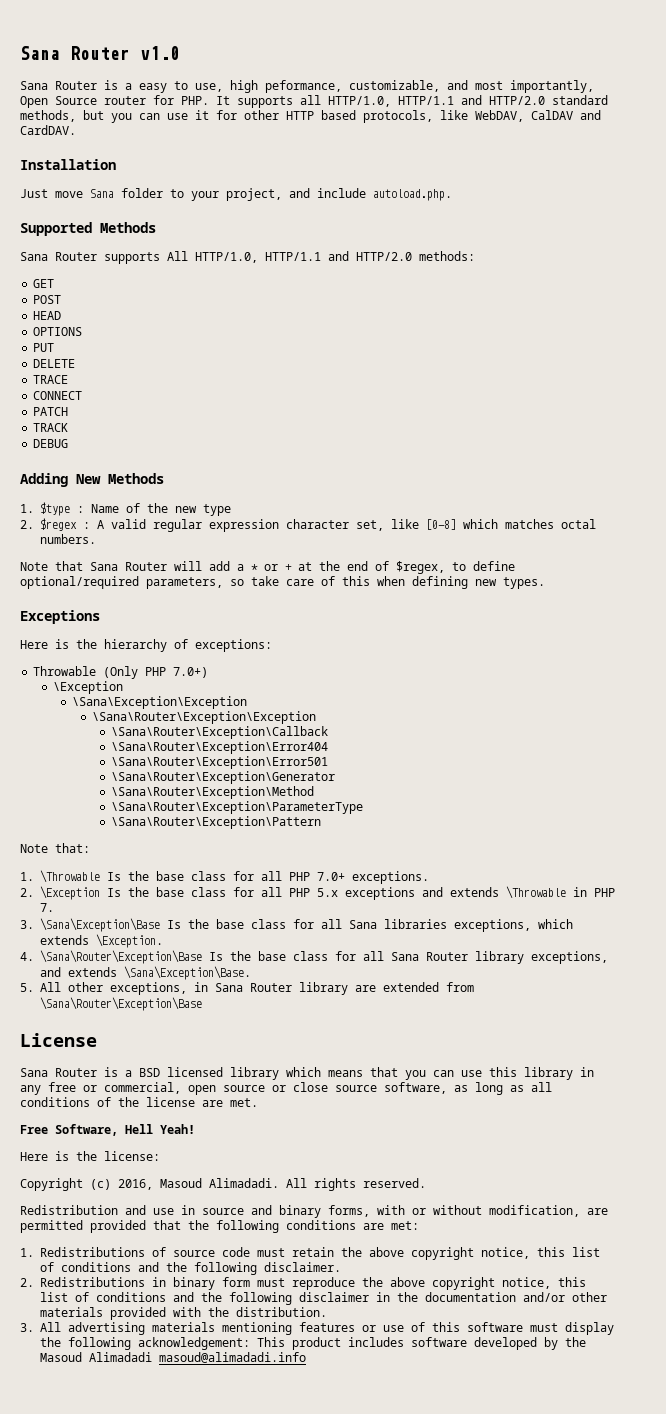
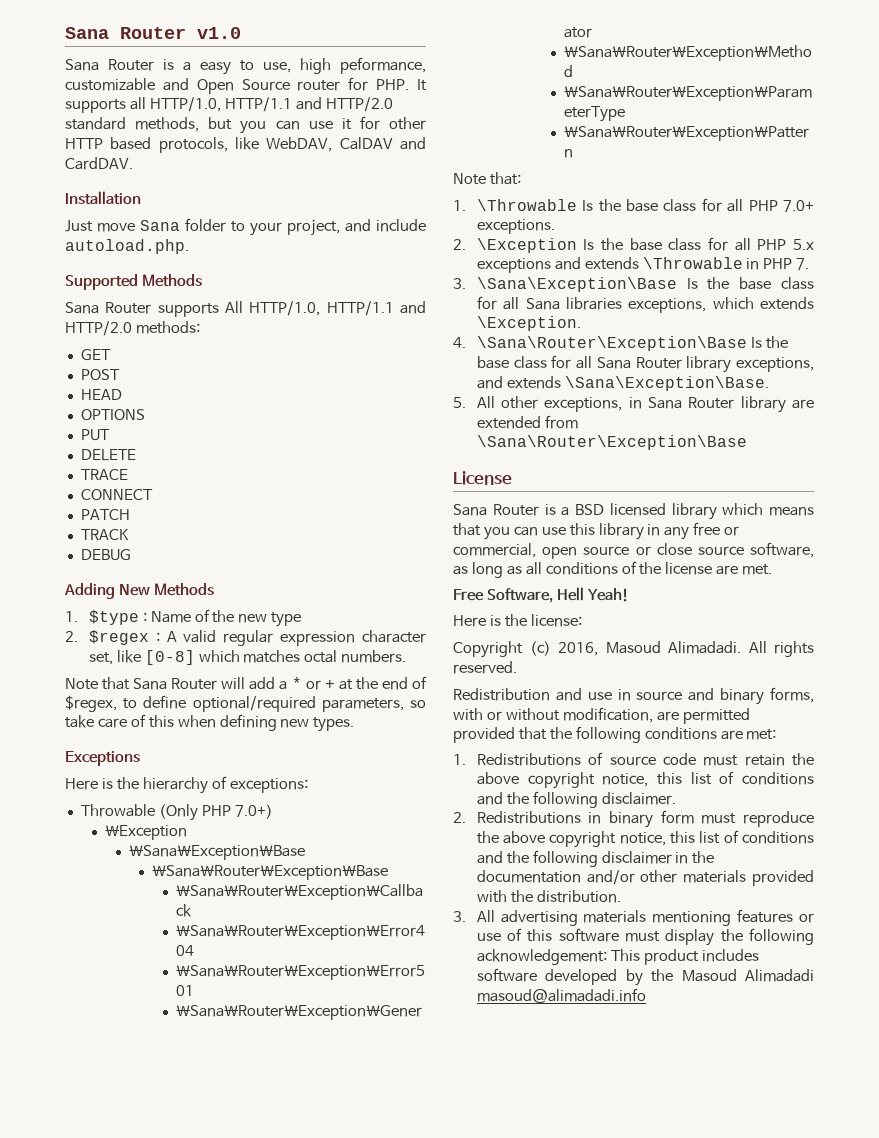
[349,80,594,93] customizable, and most importantly, -> [65,78,189,91] customizable and
[72,696,248,709] [91,711,316,724] \Sana\Exception\Exception // \Sana\Router\Exception\Exception -> [128,845,305,860] [152,865,389,880] \Sana\Exception\Base // \Sana\Router\Exception\Base

